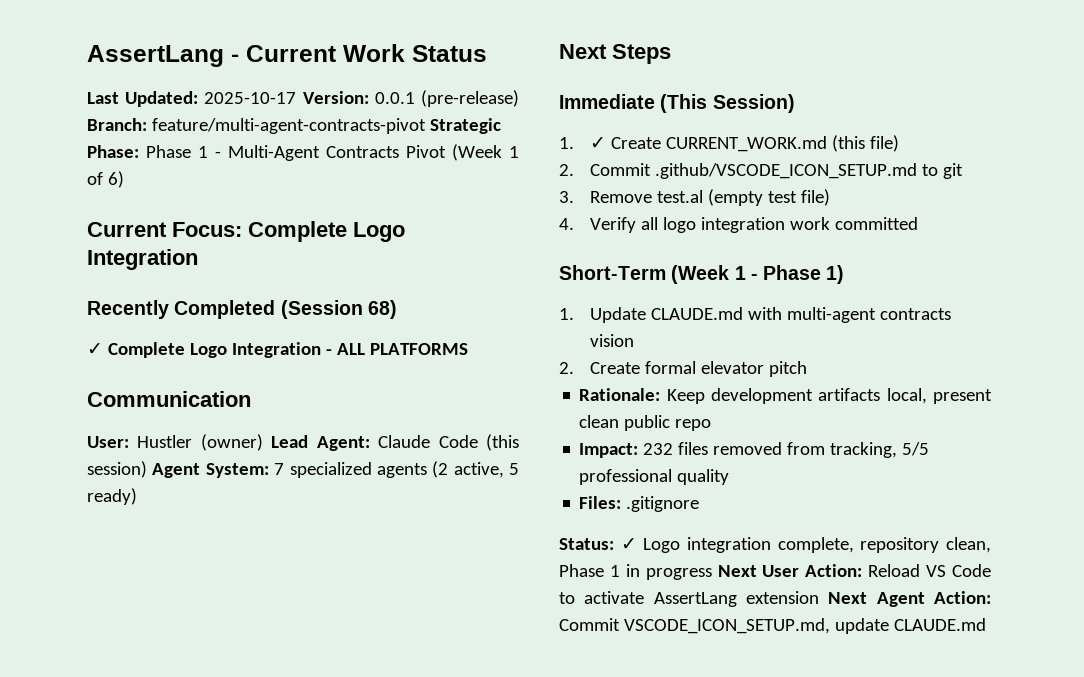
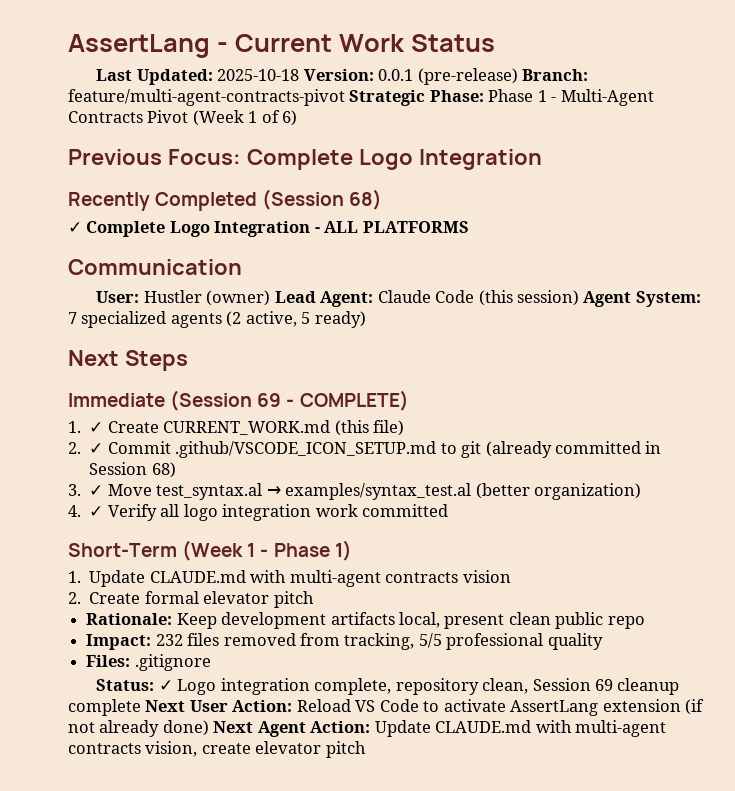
[204,92,297,104] 2025-10-17 -> [217,69,300,81] 2025-10-18
[87,222,167,237] Current -> [68,149,162,165] Previous
[660,94,795,113] (This Session) -> [170,390,409,411] (Session 69 - COMPLETE)
(574, 170) none -> [89,443,104,454] ✓
[559,189,831,206] // 3. Remove test.al (empty test file) -> [485,441,662,458] [89,462,176,478] [68,483,641,500] (already committed in Session 68) // 3. ✓ Move test_syntax.al → examples/syntax_test.al (better organization)
(574, 224) none -> [89,506,104,517] ✓
[559,564,712,580] Phase 1 in progress -> [532,678,680,695] [68,699,141,716] Session 69 cleanup complete
[828,591,991,607] [559,618,986,634] Next Agent Action: Commit VSCODE_ICON_SETUP.md, update CLAUDE.md -> [685,699,705,715] [68,720,667,737] [68,741,366,758] (if not already done) Next Agent Action: Update CLAUDE.md with multi-agent contracts vision, create elevator pitch

